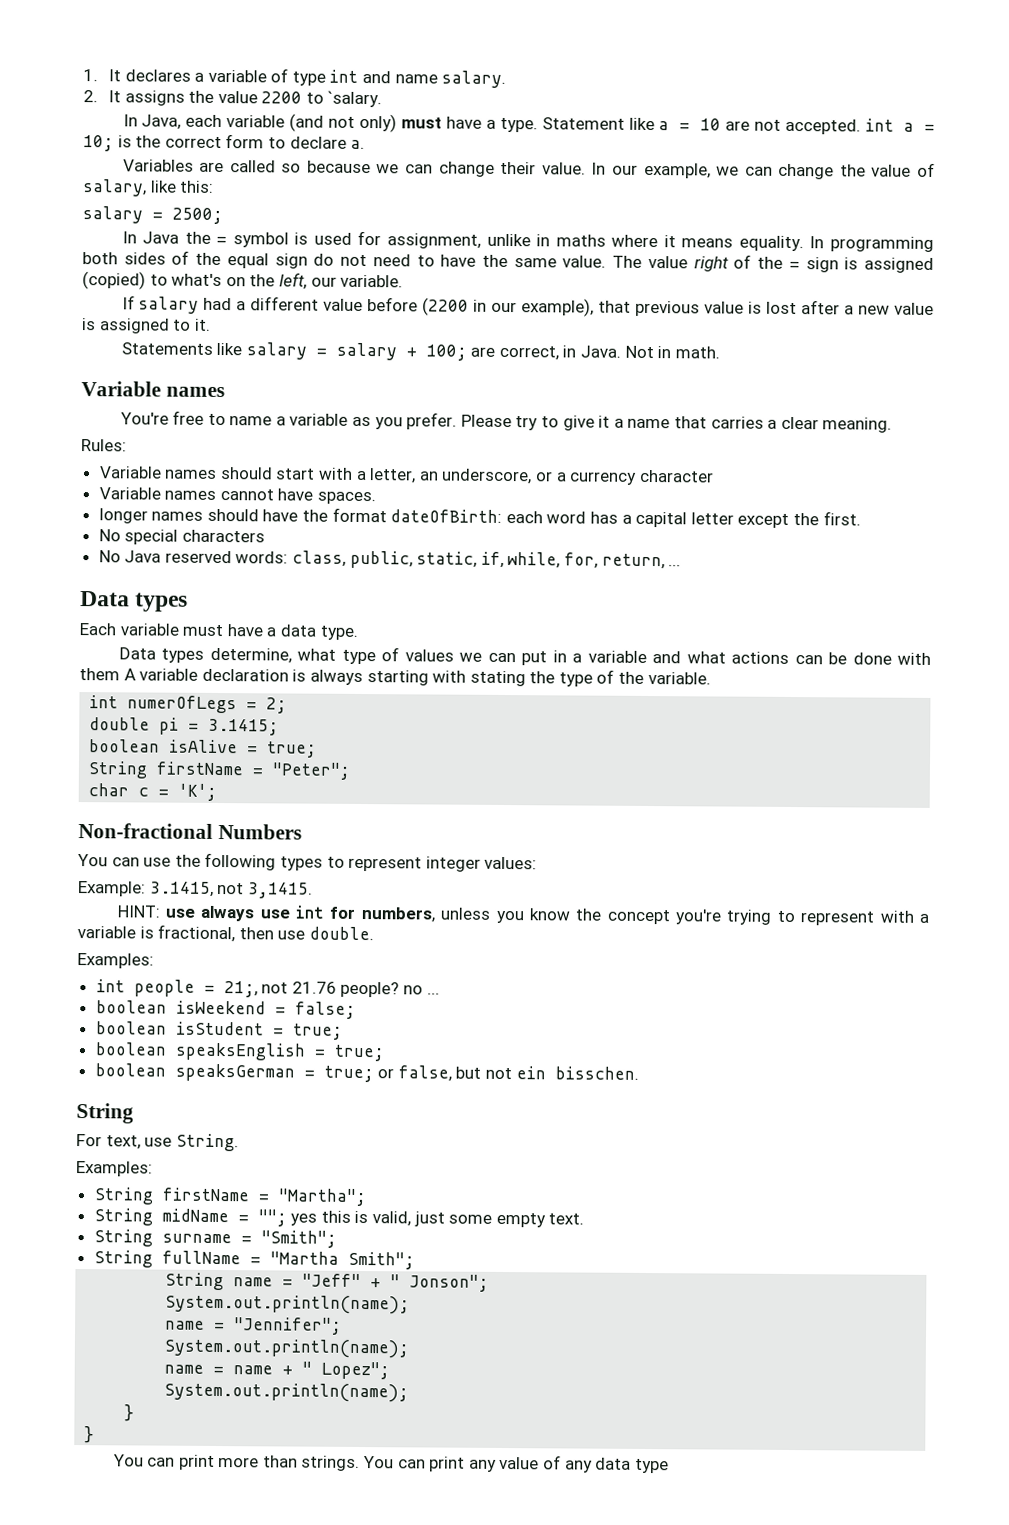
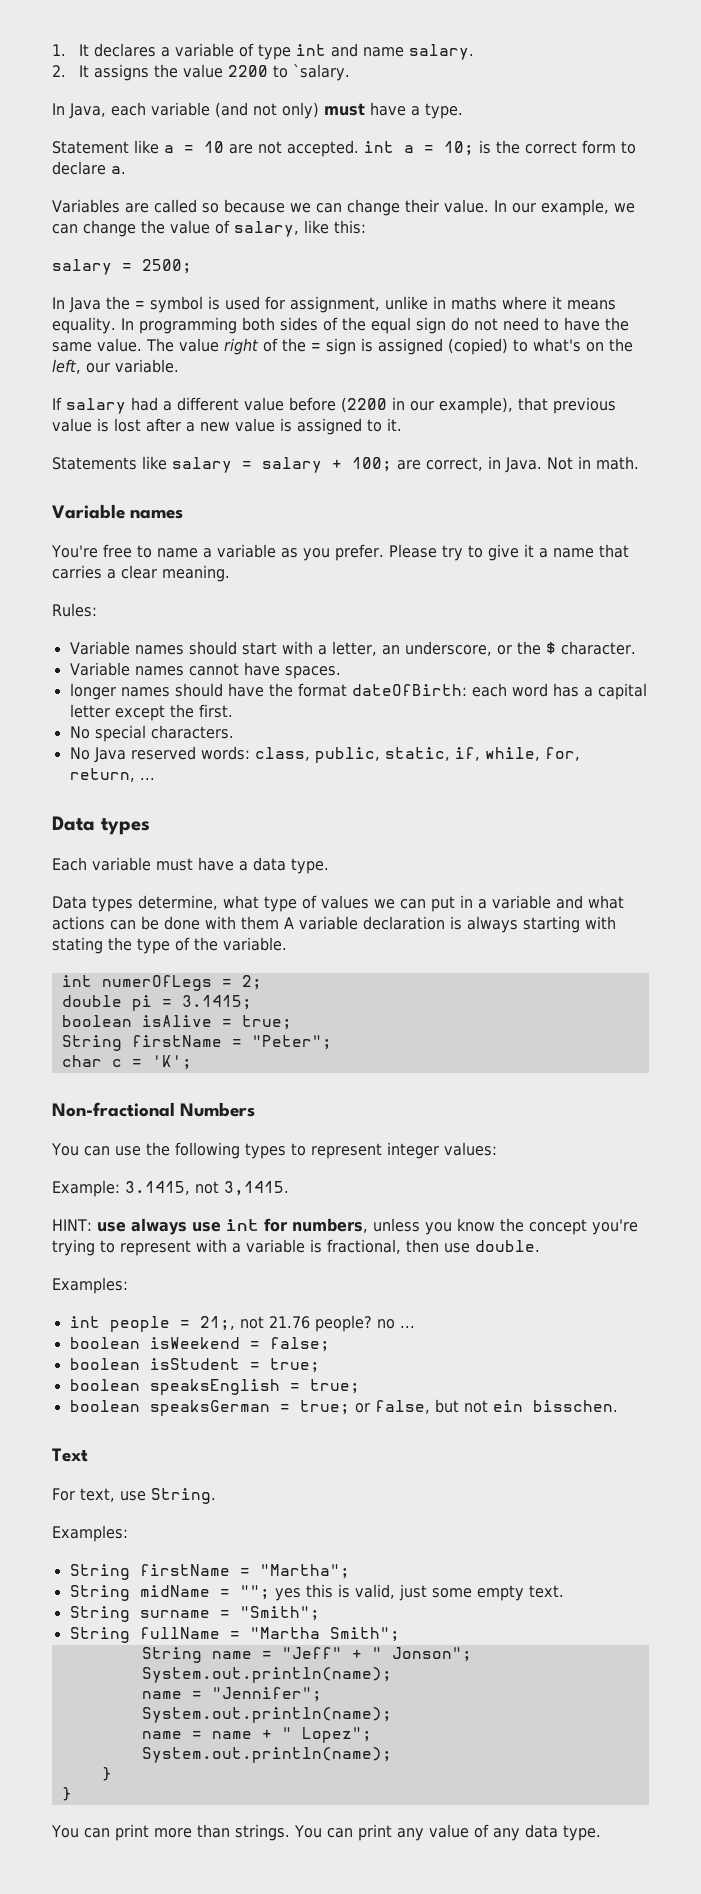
(538, 125) none -> (463, 111) //
[555,469,714,485] a currency character -> [516,641,636,655] the $ character.
[181,529,265,543] characters -> [150,725,234,739] characters.
[76,1103,134,1124] String -> [52,1448,88,1462] Text
[634,1458,669,1474] type -> [562,1825,601,1841] type.

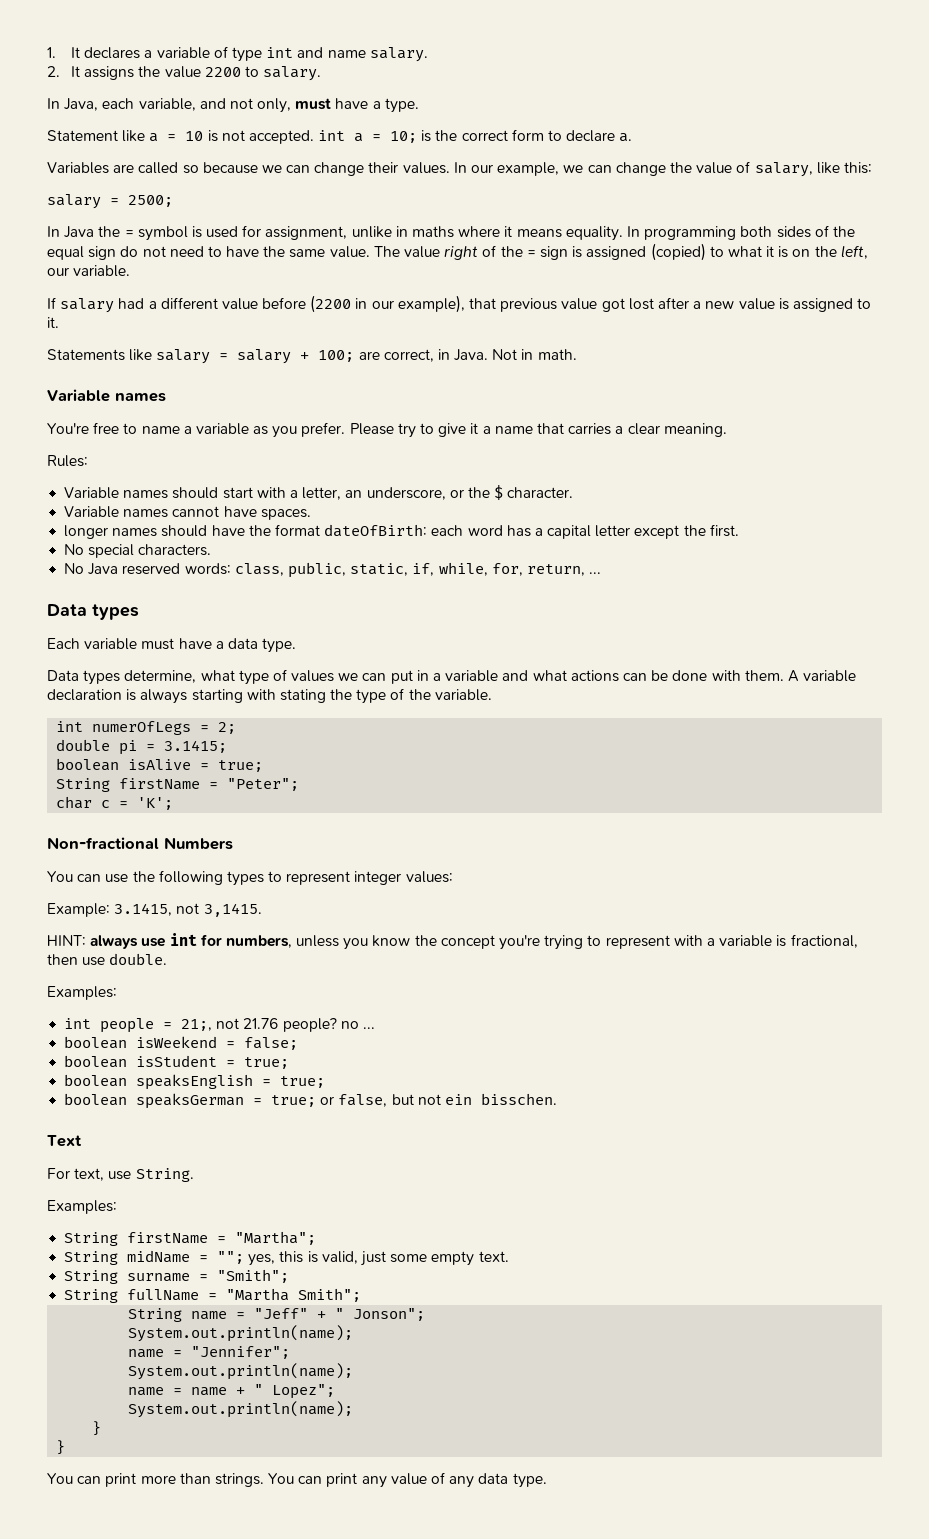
[292,64,350,81] `salary. -> [263,66,322,81] salary.
[151,102,319,119] variable (and not only) -> [138,98,292,113] variable, and not only,
[229,144,253,154] are -> [207,130,218,142] is
[443,199,489,213] value. -> [402,162,450,174] values.
[533,338,581,352] what's -> [727,246,789,258] what it is
[97,418,109,432] is -> [601,298,625,312] got
[241,916,279,930] them -> [744,670,784,681] them.
[96,1222,126,1232] use -> (86, 940) none
[274,1588,301,1601] yes -> [248,1254,276,1266] yes,

